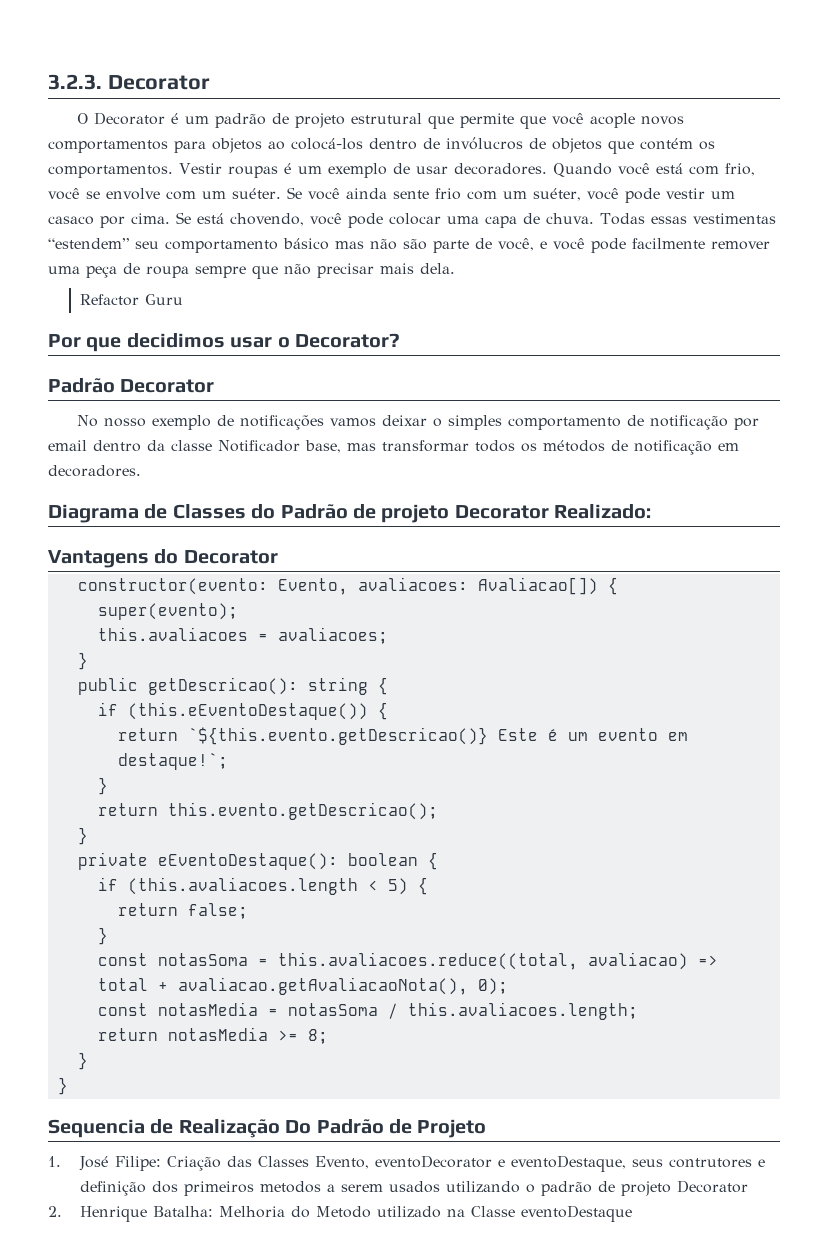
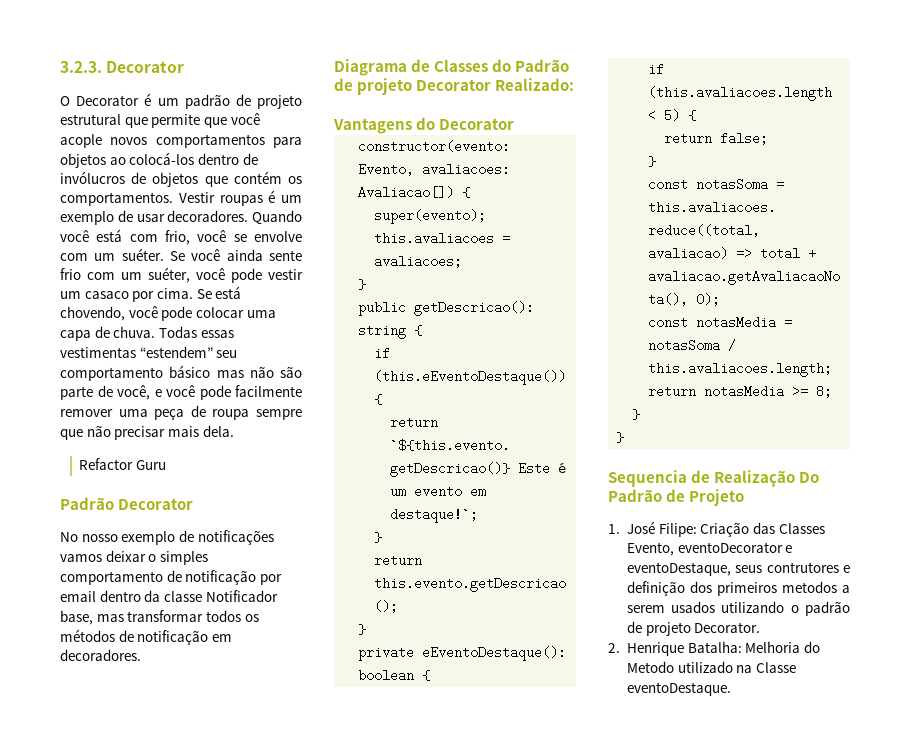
[48,333,400,352] // Por que decidimos usar o Decorator? -> (166, 465) none
[676,1180,748,1193] Decorator -> [694,622,761,633] Decorator.
[520,1205,632,1222] eventoDestaque -> [626,682,731,696] eventoDestaque.

